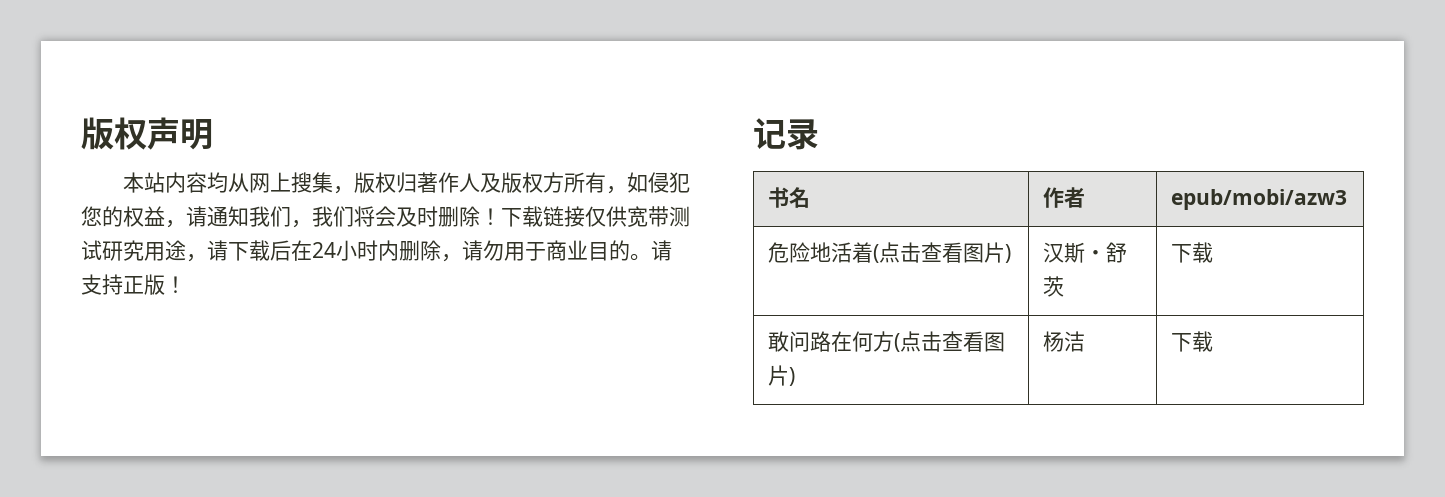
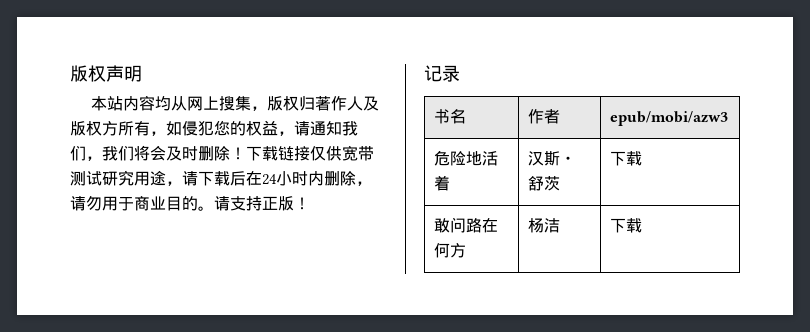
[872,242,1011,263] (点击查看图片) -> (450, 183) none
[893,331,1005,352] [767,365,795,386] (点击查看图片) -> (466, 250) none

